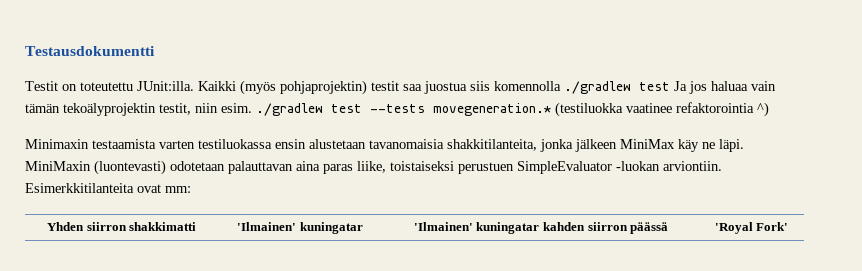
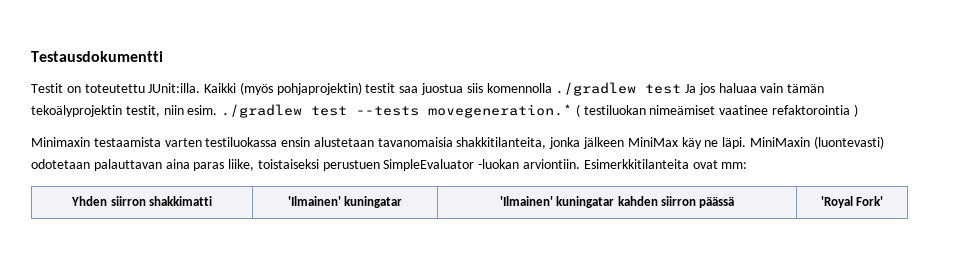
[555,102,623,117] (testiluokka -> [575,104,716,117] ( testiluokan nimeämiset
[757,102,769,117] ^) -> [853,104,858,117] )

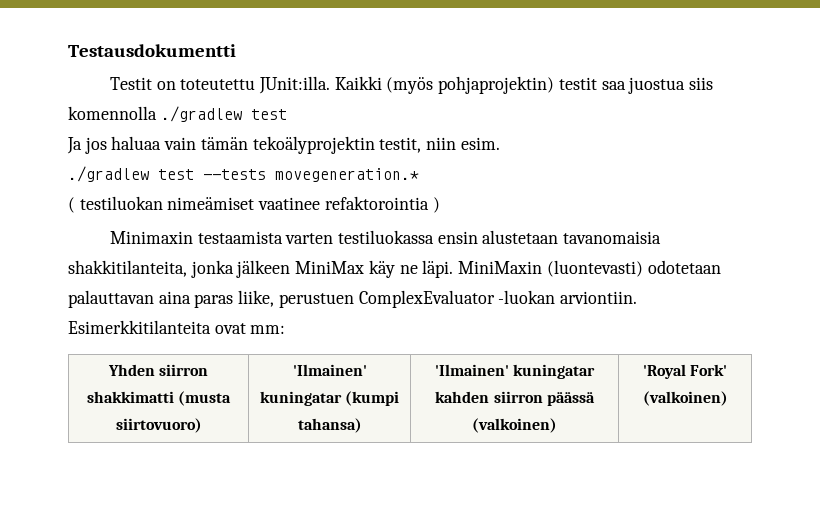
(682, 89) none -> (287, 114) //
(218, 110) none -> (500, 143) //
(573, 111) none -> (419, 175) //
[257,159,475,171] toistaiseksi perustuen SimpleEvaluator -> [278,290,495,308] perustuen ComplexEvaluator
[287,196,403,208] | 'Ilmainen' kuningatar -> [178,391,232,406] [115,418,202,433] [292,364,367,376] [259,391,400,406] [297,418,362,433] (musta siirtovuoro) | 'Ilmainen' kuningatar (kumpi tahansa)
(735, 202) none -> [472,418,557,433] (valkoinen)
(884, 201) none -> [642,391,728,406] (valkoinen)

